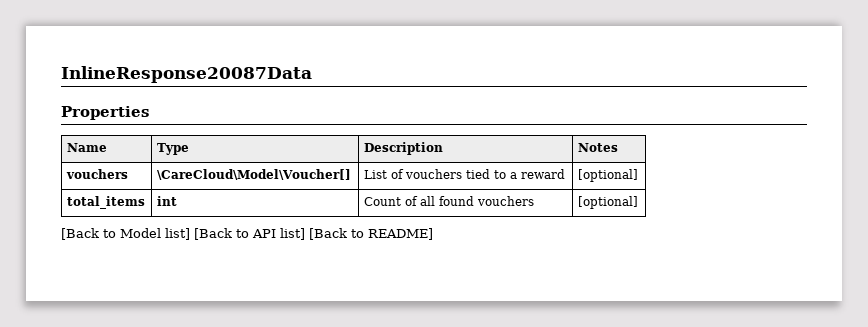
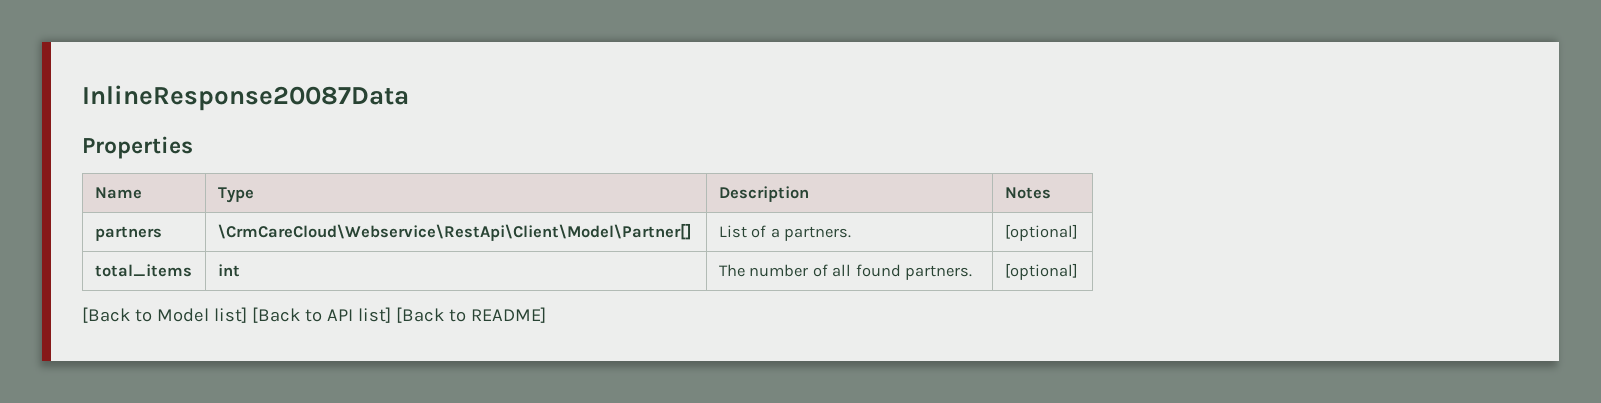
[65,169,128,179] [156,169,351,180] vouchers | \CareCloud\Model\Voucher[] -> [94,226,162,241] [217,223,692,241] partners | \CrmCareCloud\Webservice\RestApi\Client\Model\Partner[]
[404,169,565,179] vouchers tied to a reward -> [770,226,852,241] a partners.
[363,197,401,206] Count -> [718,264,809,277] The number
[476,196,534,206] vouchers -> [905,265,973,280] partners.

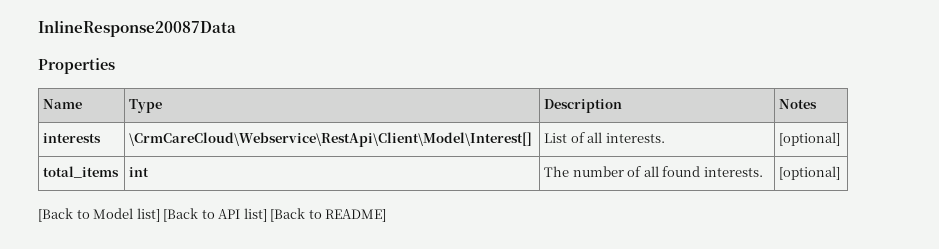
[94,226,162,241] [217,223,692,241] partners | \CrmCareCloud\Webservice\RestApi\Client\Model\Partner[] -> [43,133,102,143] [129,132,533,147] interests | \CrmCareCloud\Webservice\RestApi\Client\Model\Interest[]
[770,226,852,241] a partners. -> [587,132,665,143] all interests.
[905,265,973,280] partners. -> [703,167,763,177] interests.

